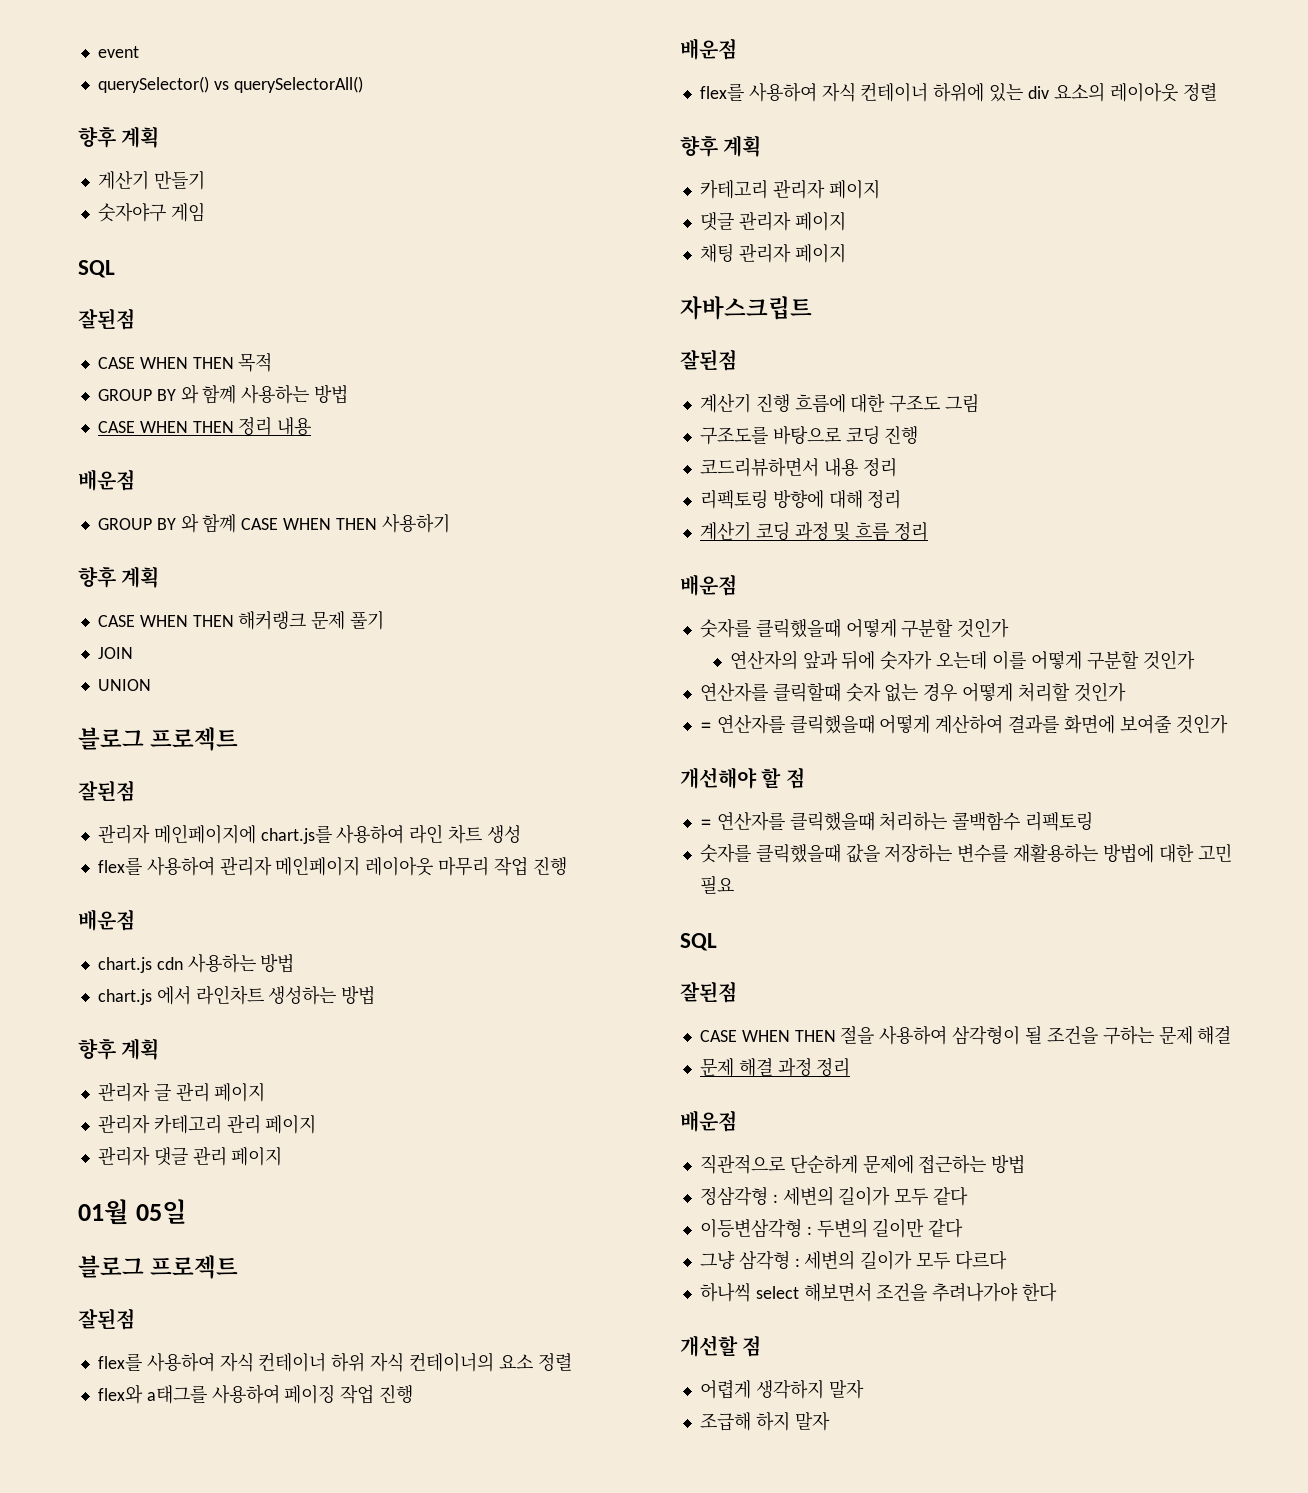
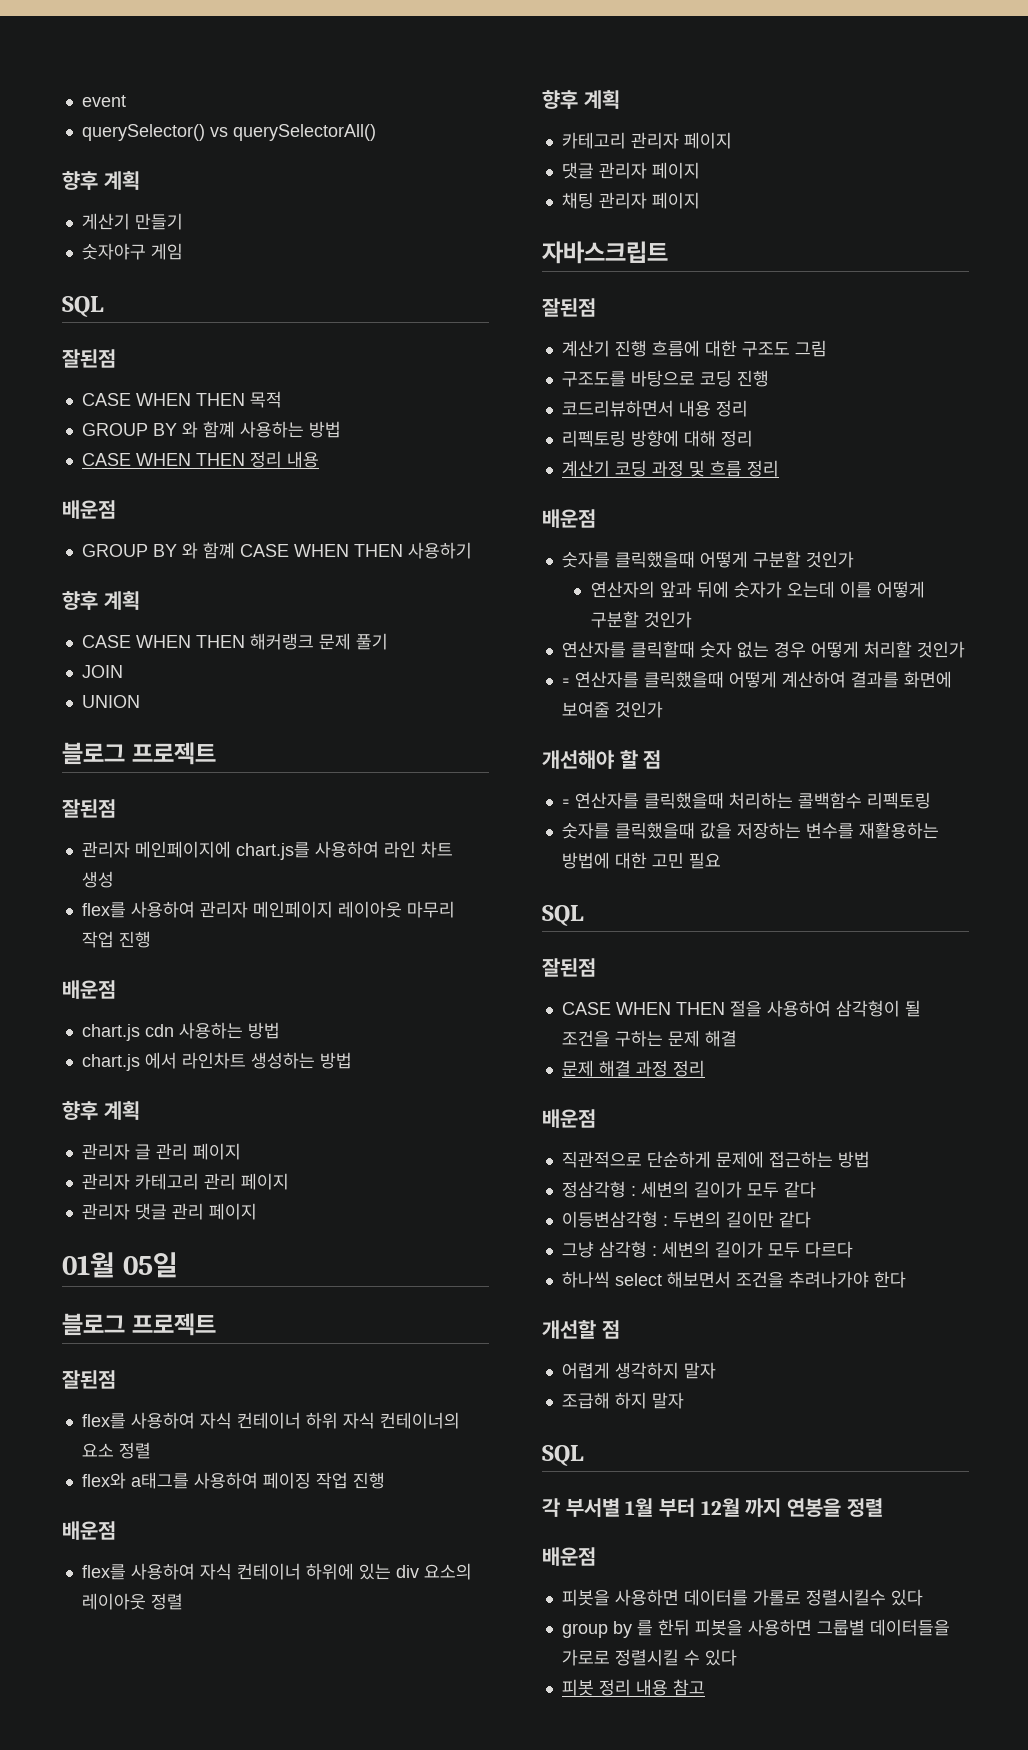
(830, 1421) none -> [542,1445,584,1466] [542,1498,883,1517] [542,1547,596,1566] [561,1589,923,1606] [561,1619,950,1638] [561,1649,737,1666] [561,1679,705,1696] // SQL // 각 부서별 1월 부터 12월 까지 연봉을 정렬 // 배운점 // 피봇을 사용하면 데이터를 가롤로 정렬시킬수 있다 // group by 를 한뒤 피봇을 사용하면 그룹별 데이터들을 가로로 정렬시킬 수 있다 // 피봇 정리 내용 참고

